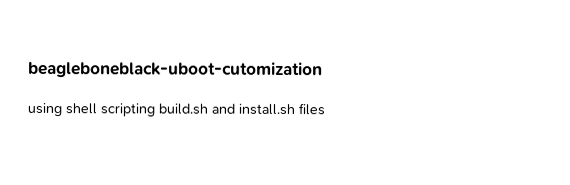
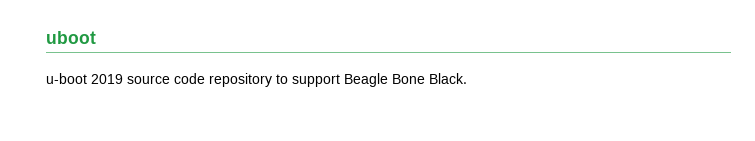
[28,60,323,79] [27,102,325,117] beagleboneblack-uboot-cutomization // using shell scripting build.sh and install.sh files -> [46,31,96,44] [46,73,467,87] uboot // u-boot 2019 source code repository to support Beagle Bone Black.

